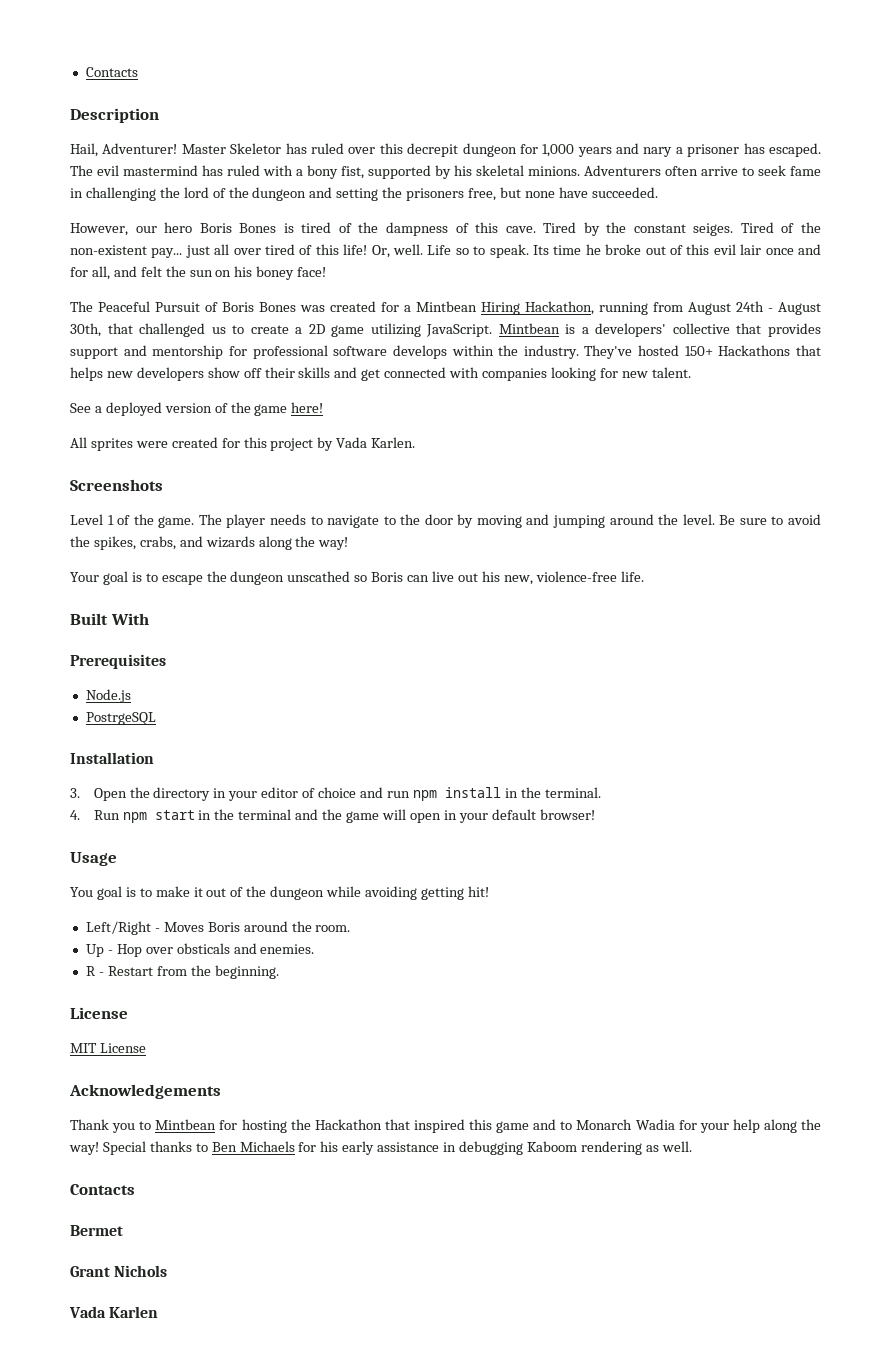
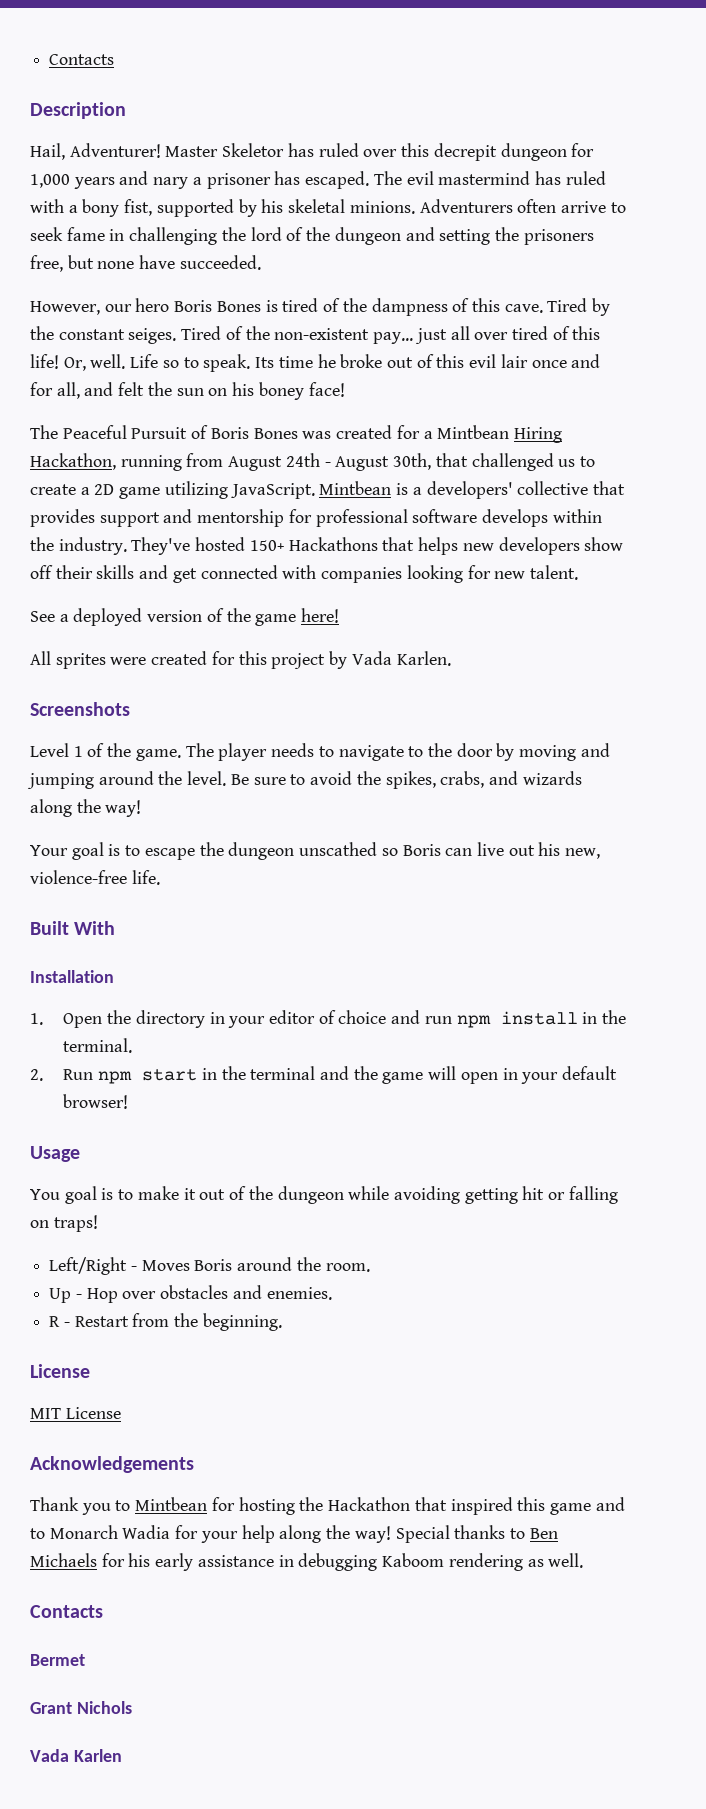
[70,654,166,669] [85,689,131,703] [85,712,156,725] // Prerequisites // Node.js // PostrgeSQL -> (116, 928) none
[70,788,80,798] 3. -> [30,1013,43,1025] 1.
[70,810,80,820] 4. -> [30,1069,43,1081] 2.
[467,886,489,897] hit! -> [522,1186,618,1204] [30,1215,98,1232] hit or falling on traps!
[176,943,230,954] obsticals -> [160,1285,229,1299] obstacles

